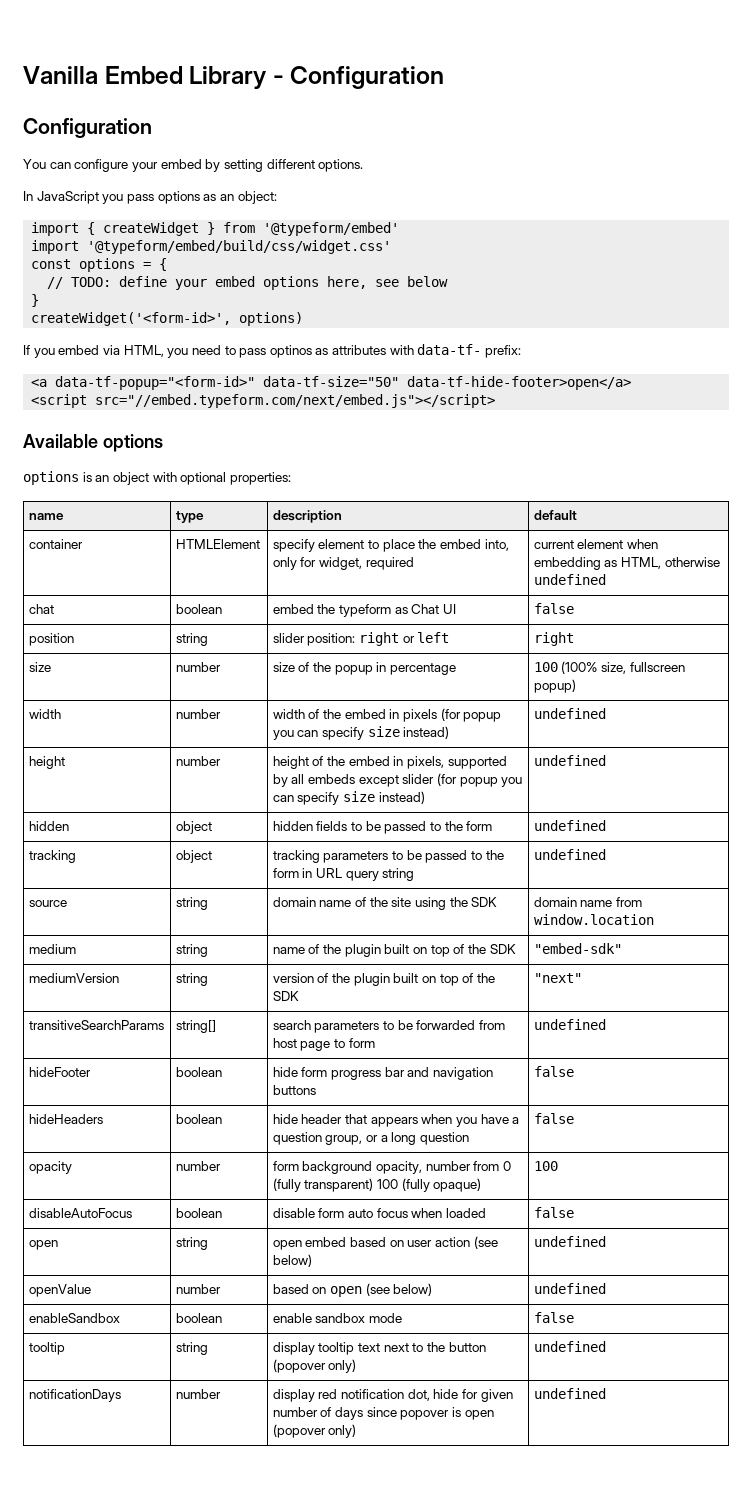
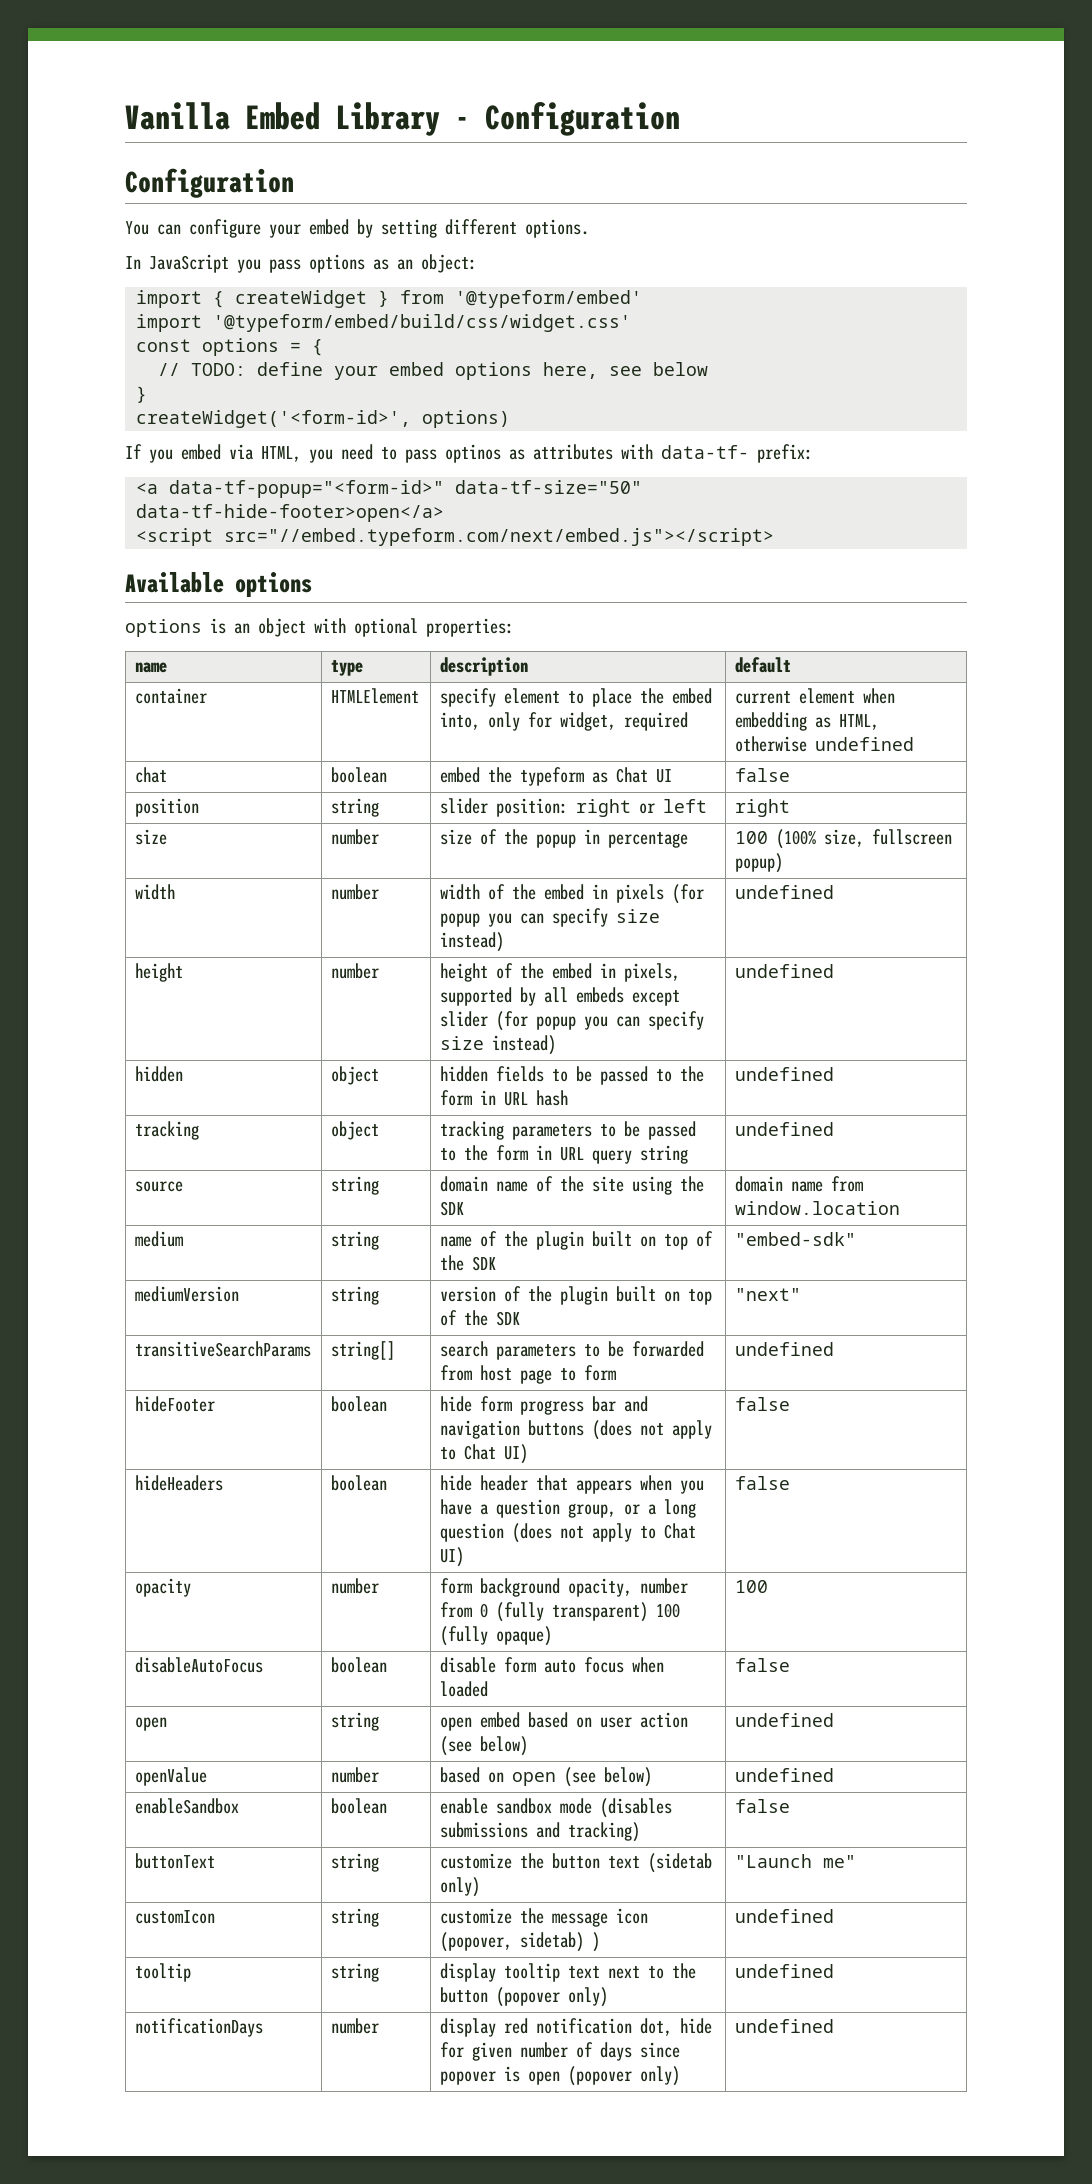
(493, 826) none -> [479,1090,568,1106] in URL hash
(316, 1090) none -> [591,1420,712,1440] [439,1444,528,1464] (does not apply to Chat UI)
(470, 1138) none -> [511,1523,696,1543] [439,1547,464,1567] (does not apply to Chat UI)
[533,1312,574,1323] | false -> [599,1798,672,1818] [439,1822,640,1842] [734,1799,790,1813] [134,1853,215,1869] [330,1853,379,1872] [439,1853,712,1873] [439,1877,480,1897] [734,1854,856,1868] [134,1910,215,1924] [330,1908,379,1927] [439,1908,648,1927] [439,1932,600,1952] [734,1909,834,1923] (disables submissions and tracking) | false // buttonText | string | customize the button text (sidetab only) | "Launch me" // customIcon | string | customize the message icon (popover, sidetab) ) | undefined

